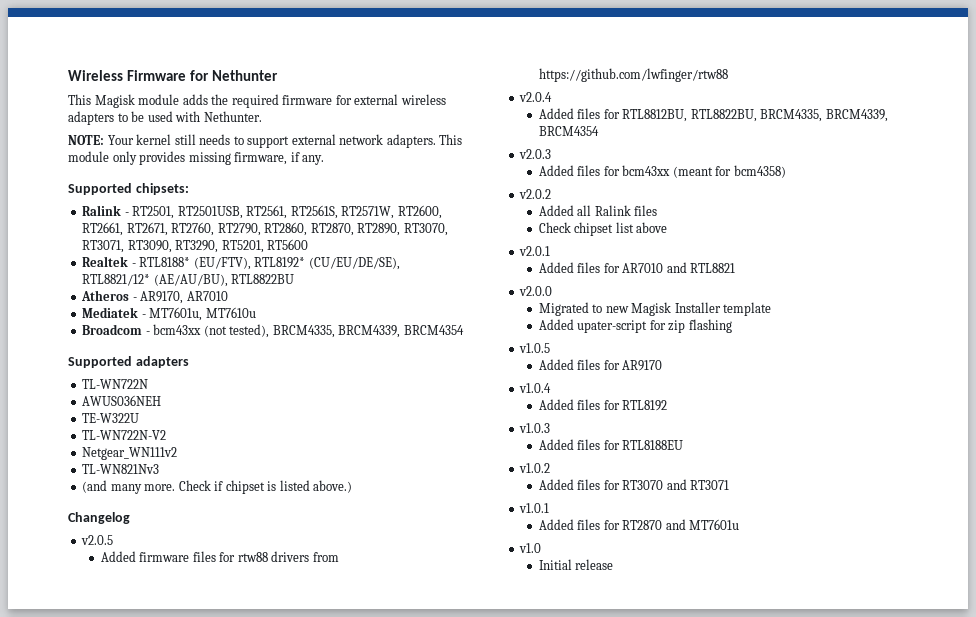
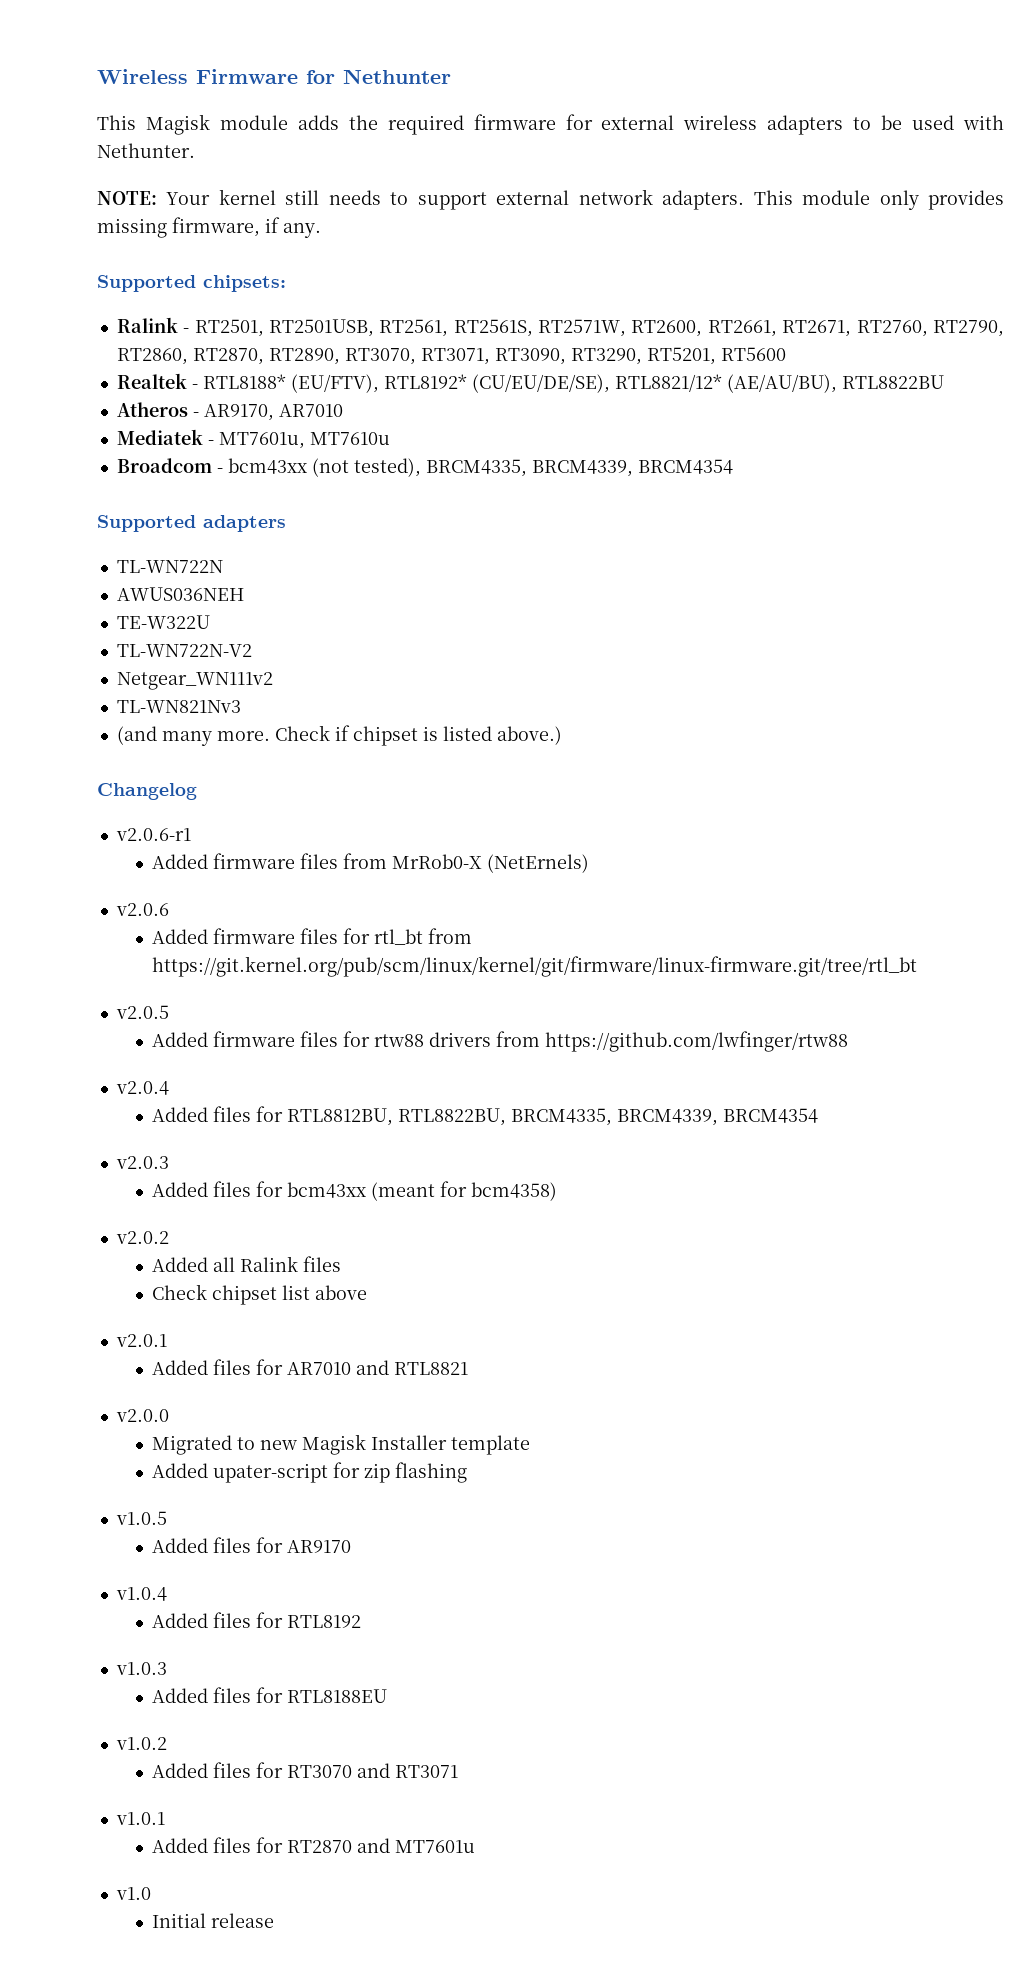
(130, 518) none -> [115,828,191,841] [152,853,590,873] [115,903,169,916] [152,928,473,945] [152,956,918,977] // v2.0.6-r1 // Added firmware files from MrRob0-X (NetErnels) // v2.0.6 // Added firmware files for rtl_bt from https://git.kernel.org/pub/scm/linux/kernel/git/firmware/linux-firmware.git/tree/rtl_bt

